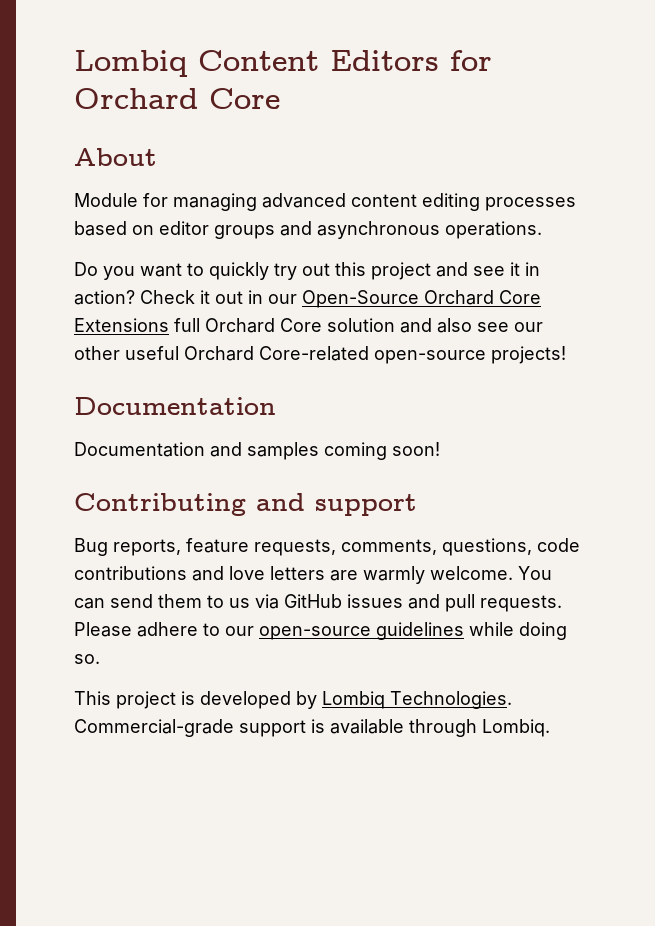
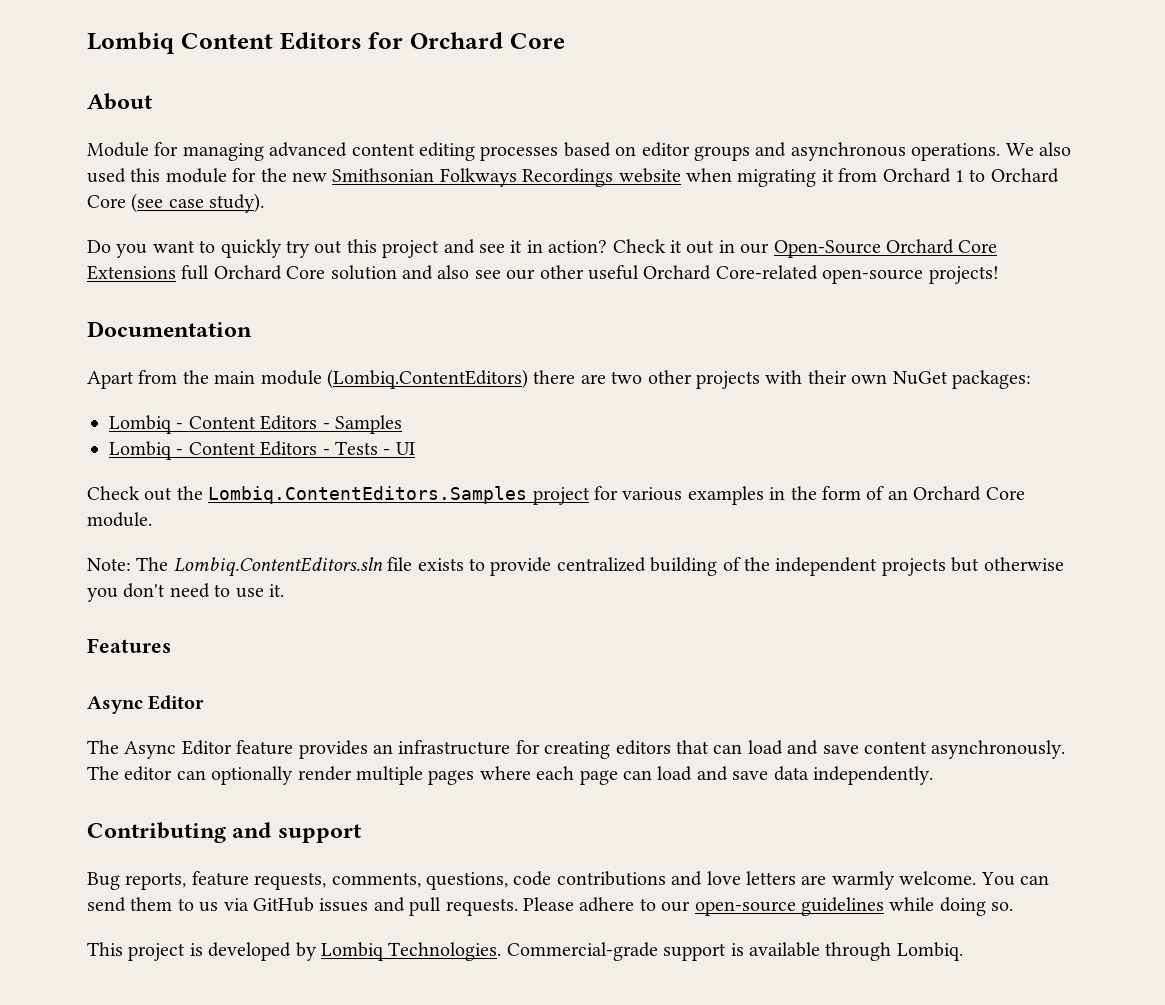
(542, 230) none -> [1005,142,1071,156] [87,168,1059,187] [87,193,265,213] We also used this module for the new Smithsonian Folkways Recordings website when migrating it from Orchard 1 to Orchard Core (see case study).
[74,442,440,460] Documentation and samples coming soon! -> [87,369,1031,389] [109,415,402,434] [109,441,415,460] [87,486,1025,505] [87,512,152,527] [87,557,1064,577] [87,583,284,602] [87,638,171,653] [87,695,205,714] [87,740,1066,759] [87,766,933,785] Apart from the main module (Lombiq.ContentEditors) there are two other projects with their own NuGet packages: // Lombiq - Content Editors - Samples // Lombiq - Content Editors - Tests - UI // Check out the Lombiq.ContentEditors.Samples project for various examples in the form of an Orchard Core module. // Note: The Lombiq.ContentEditors.sln file exists to provide centralized building of the independent projects but otherwise you don't need to use it. // Features // Async Editor // The Async Editor feature provides an infrastructure for creating editors that can load and save content asynchronously. The editor can optionally render multiple pages where each page can load and save data independently.

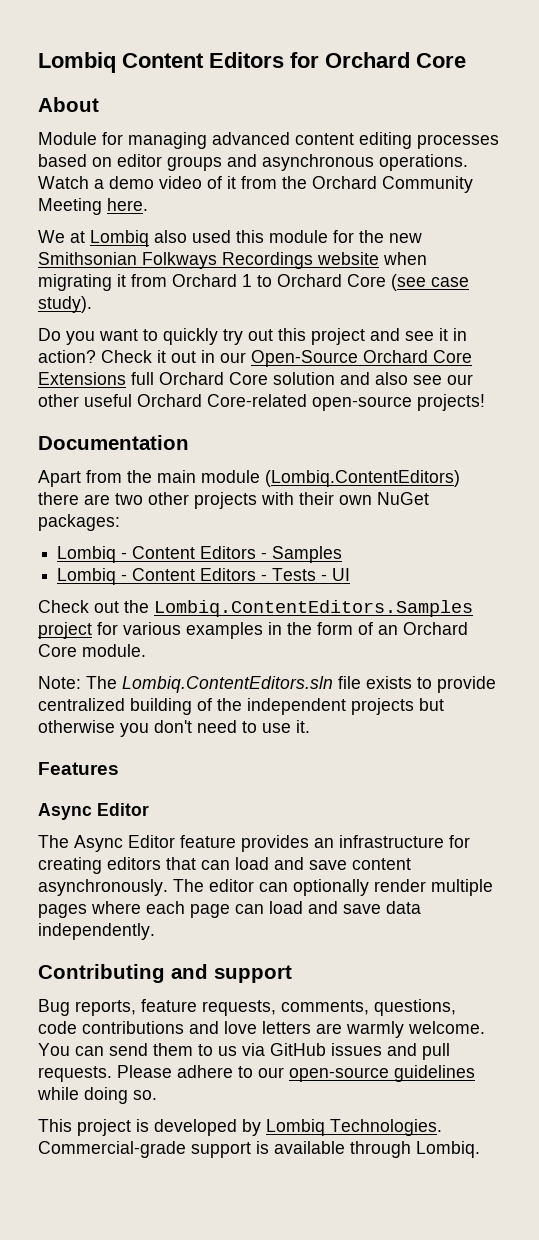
[1005,143,1034,156] We -> [38,176,473,193] [38,198,148,215] [38,230,149,247] Watch a demo video of it from the Orchard Community Meeting here. // We at Lombiq

